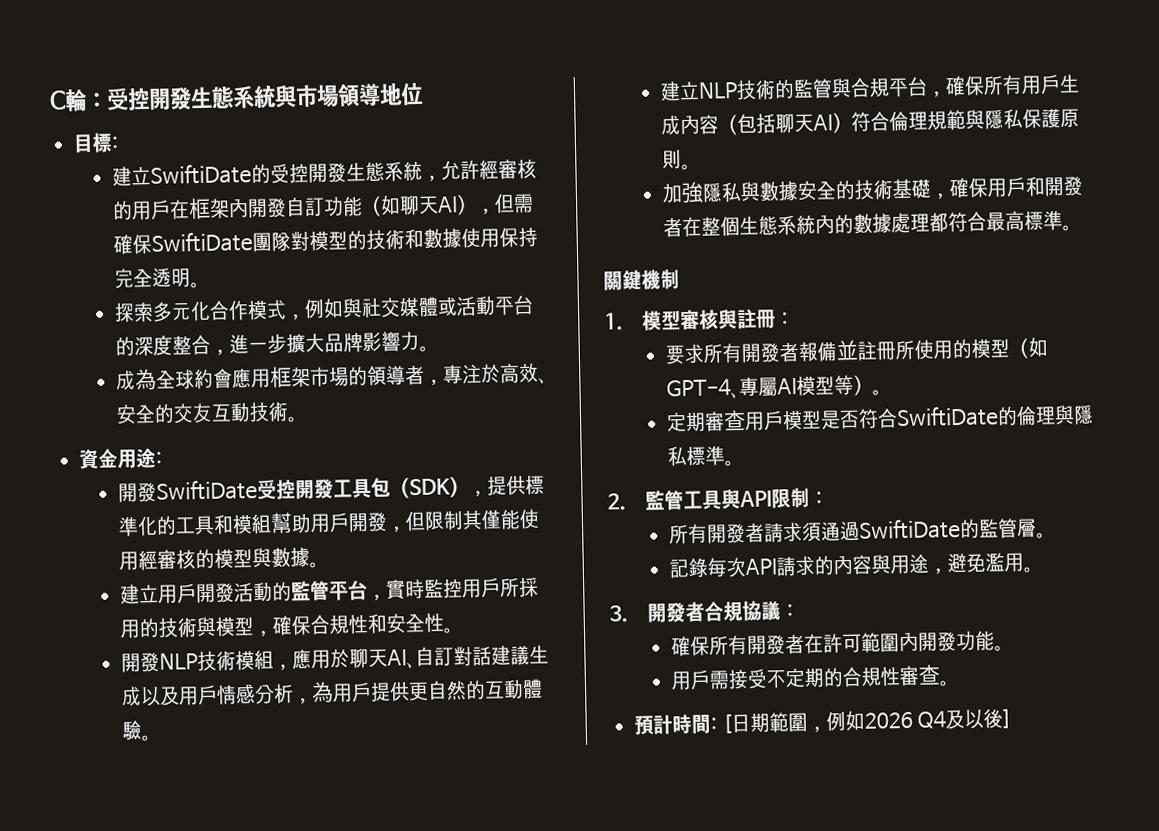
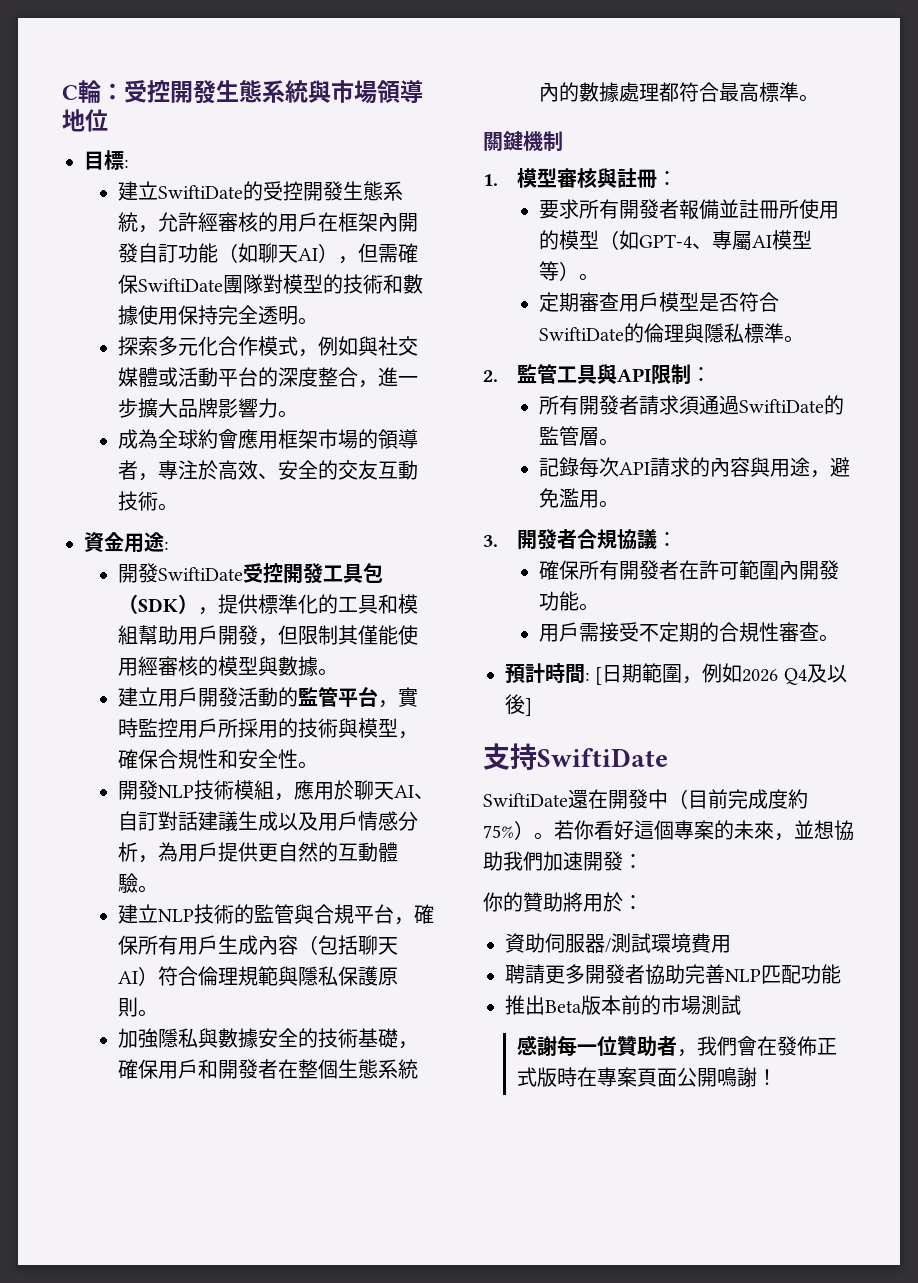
(1013, 719) none -> [483,743,668,770] [483,789,808,809] [483,820,854,841] [483,851,643,871] [483,892,643,912] [505,933,731,953] [505,964,841,985] [505,995,741,1015] [516,1035,837,1057] [516,1067,777,1087] // 支持SwiftiDate // SwiftiDate還在開發中（目前完成度約75%）。若你看好這個專案的未來，並想協助我們加速開發： // 你的贊助將用於： // 資助伺服器/測試環境費用 // 聘請更多開發者協助完善NLP匹配功能 // 推出Beta版本前的市場測試 // 感謝每一位贊助者，我們會在發佈正式版時在專案頁面公開鳴謝！

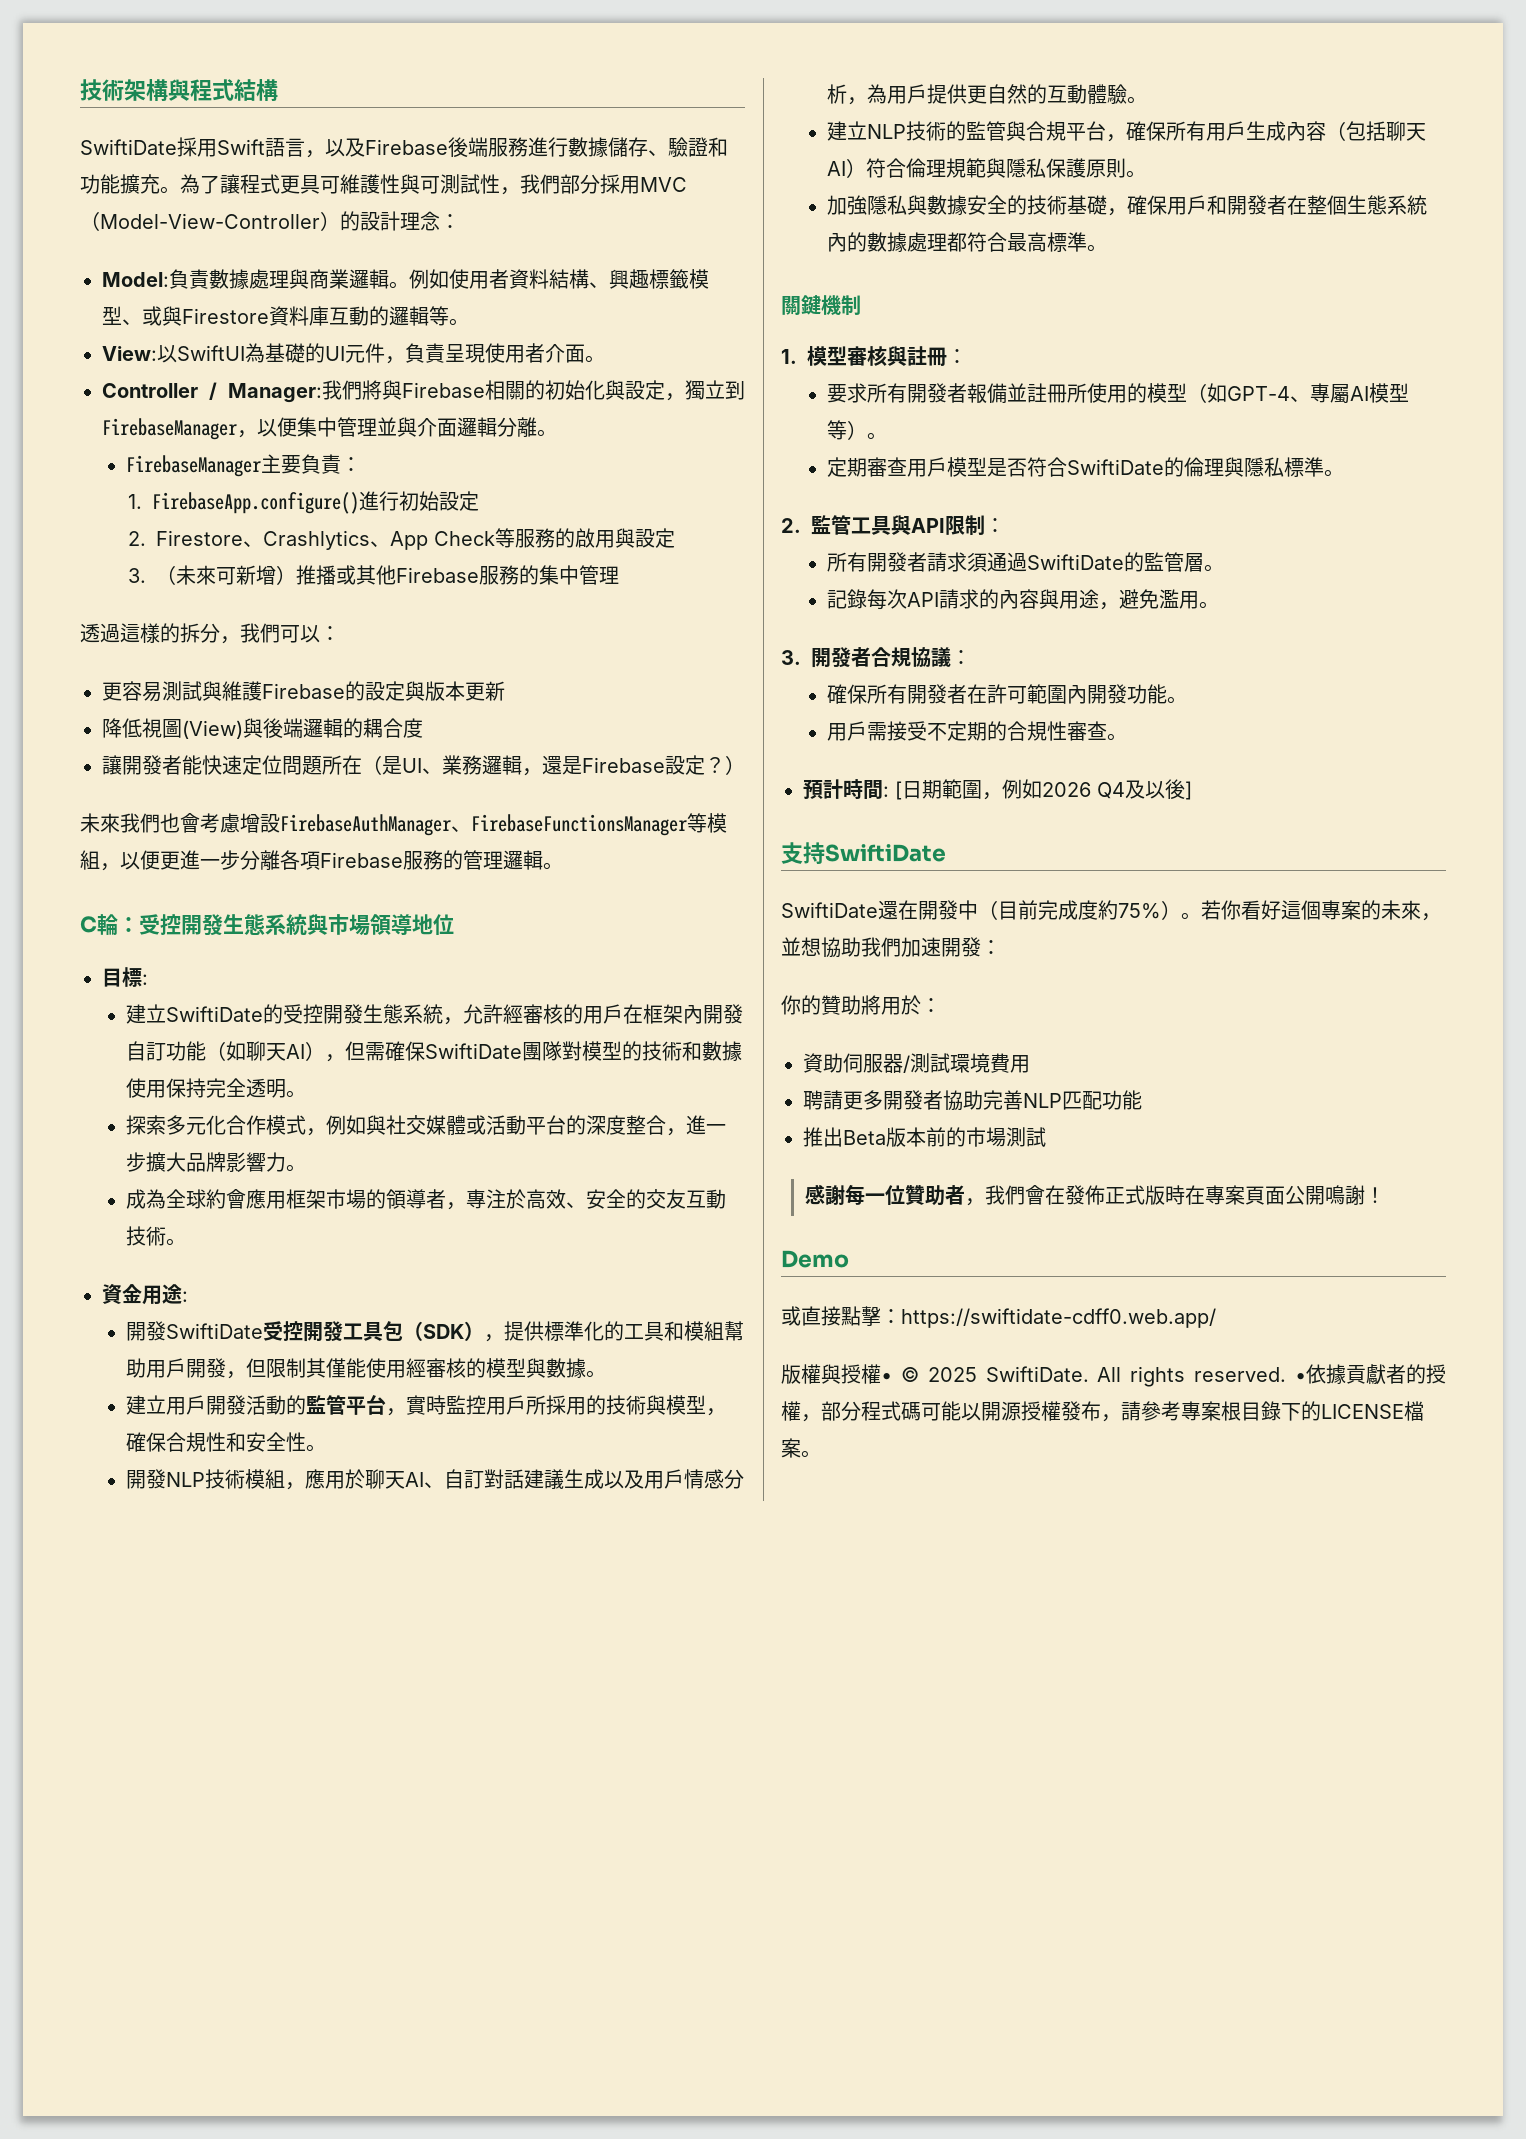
(62, 92) none -> [80,79,278,101] [80,137,728,158] [80,174,687,195] [80,211,460,231] [102,269,709,289] [102,306,469,326] [102,343,605,364] [102,380,745,403] [102,417,557,440] [125,454,361,477] [127,491,479,514] [127,528,675,550] [127,565,619,585] [80,623,340,644] [102,681,505,702] [102,718,423,739] [102,755,745,776] [80,813,727,836] [80,850,563,871] 技術架構與程式結構 // SwiftiDate採用Swift語言，以及Firebase後端服務進行數據儲存、驗證和功能擴充。為了讓程式更具可維護性與可測試性，我們部分採用MVC（Model-View-Controller）的設計理念： // Model:負責數據處理與商業邏輯。例如使用者資料結構、興趣標籤模型、或與Firestore資料庫互動的邏輯等。 // View:以SwiftUI為基礎的UI元件，負責呈現使用者介面。 // Controller / Manager:我們將與Firebase相關的初始化與設定，獨立到FirebaseManager，以便集中管理並與介面邏輯分離。 // FirebaseManager主要負責： // 1. FirebaseApp.configure()進行初始設定 // 2. Firestore、Crashlytics、App Check等服務的啟用與設定 // 3.（未來可新增）推播或其他Firebase服務的集中管理 // 透過這樣的拆分，我們可以： // 更容易測試與維護Firebase的設定與版本更新 // 降低視圖(View)與後端邏輯的耦合度 // 讓開發者能快速定位問題所在（是UI、業務邏輯，還是Firebase設定？） // 未來我們也會考慮增設FirebaseAuthManager、FirebaseFunctionsManager等模組，以便更進一步分離各項Firebase服務的管理邏輯。 //
(777, 1077) none -> [781,1250,849,1268] [781,1306,1216,1328] [781,1364,1446,1387] [781,1401,1424,1422] [781,1438,821,1458] // Demo // 或直接點擊：https://swiftidate-cdff0.web.app/ // 版權與授權• © 2025 SwiftiDate. All rights reserved. •依據貢獻者的授權，部分程式碼可能以開源授權發布，請參考專案根目錄下的LICENSE檔案。

